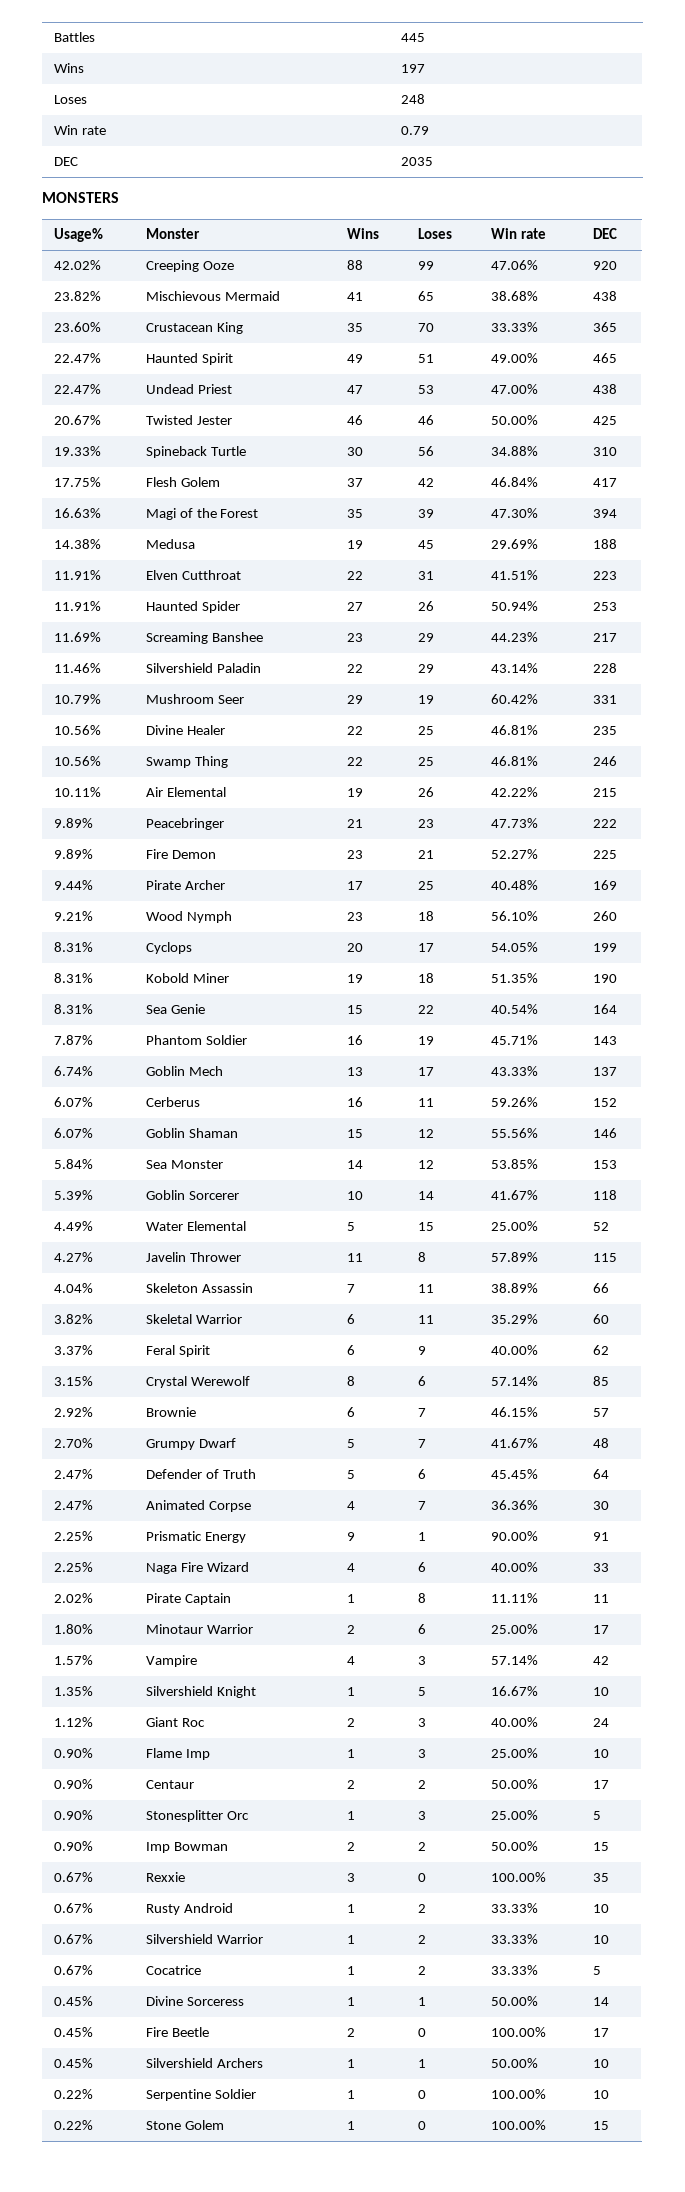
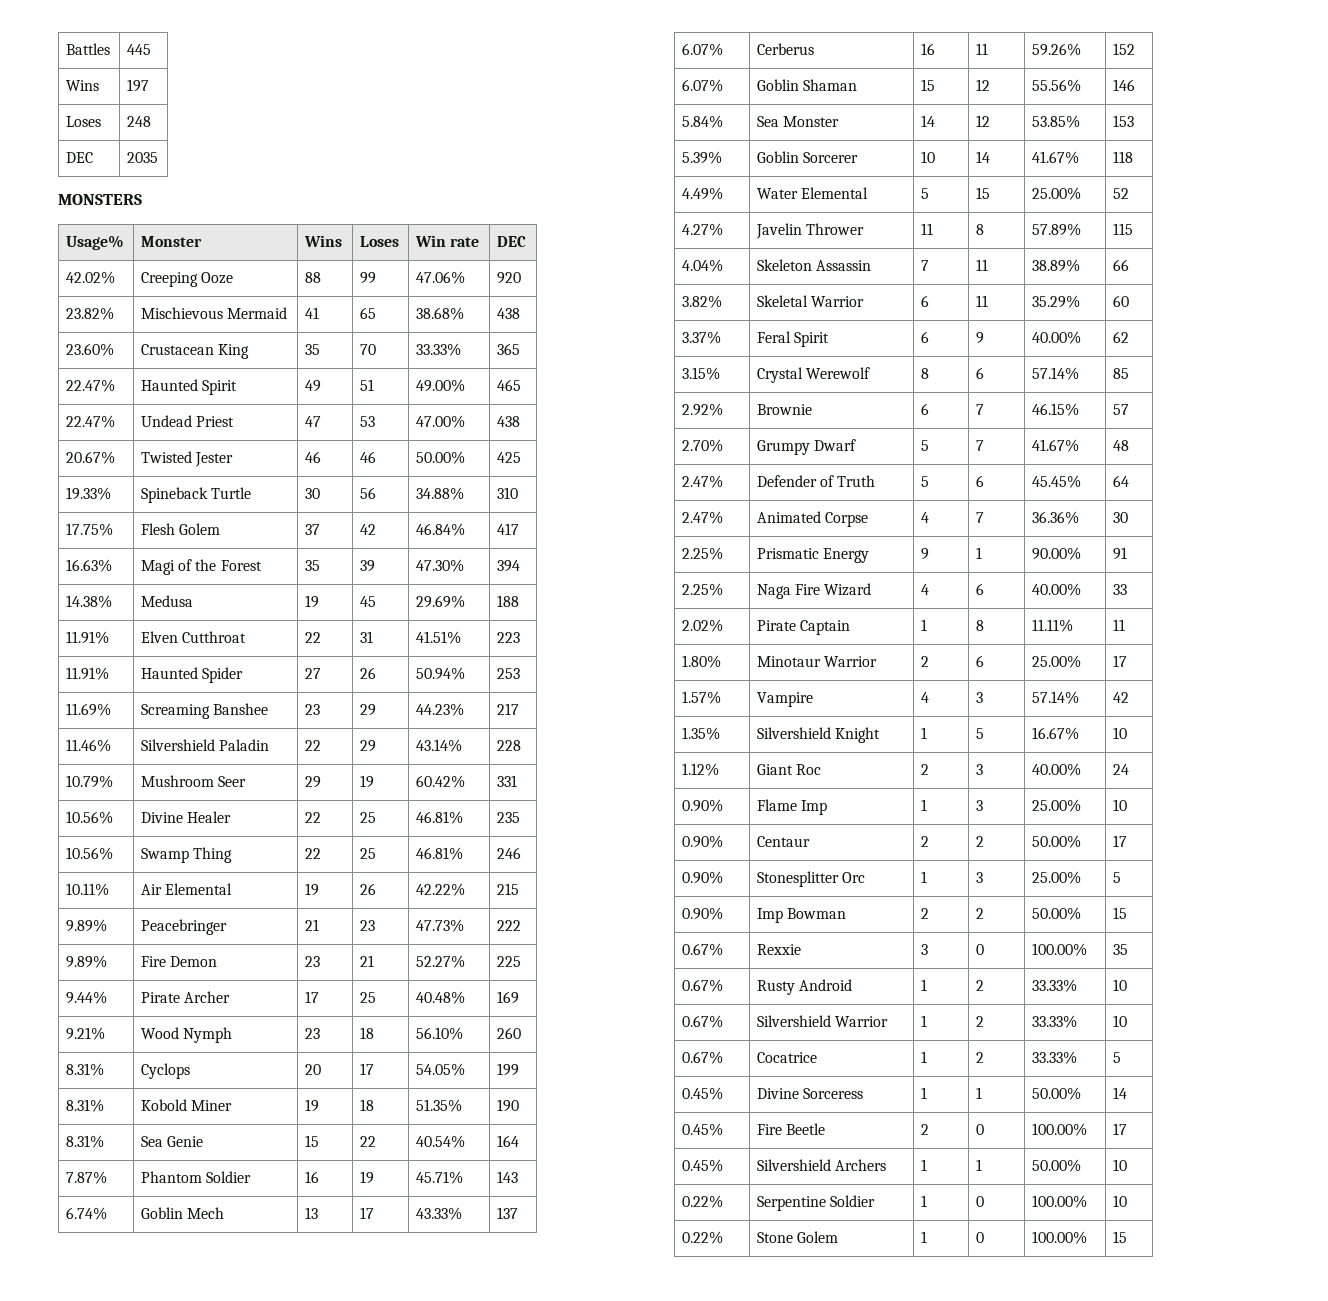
[53,125,106,135] [400,126,429,135] // Win rate | 0.79 -> (152, 121) none

